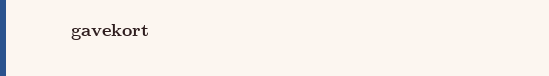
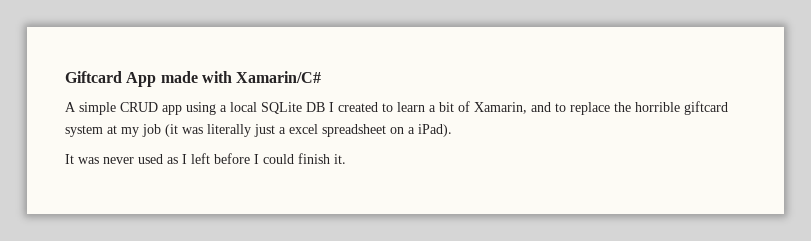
[71,24,149,40] gavekort -> [65,71,322,87] [65,101,728,115] [65,124,452,137] [65,153,346,164] Giftcard App made with Xamarin/C# // A simple CRUD app using a local SQLite DB I created to learn a bit of Xamarin, and to replace the horrible giftcard system at my job (it was literally just a excel spreadsheet on a iPad). // It was never used as I left before I could finish it.

